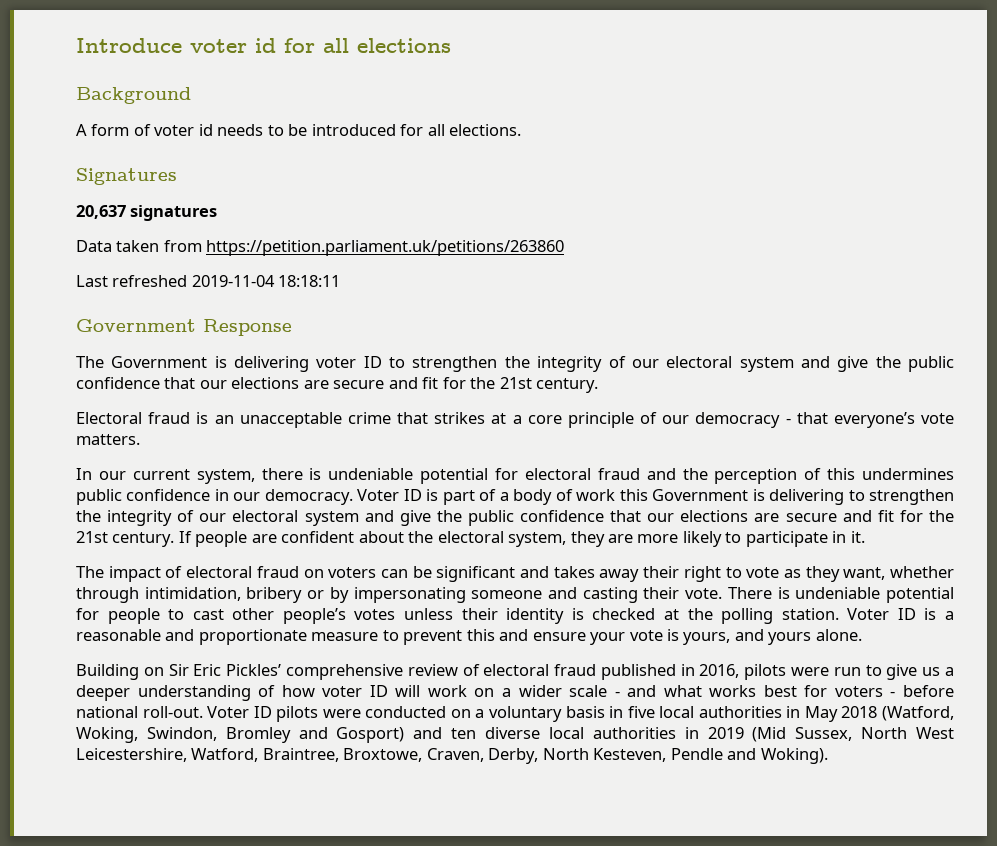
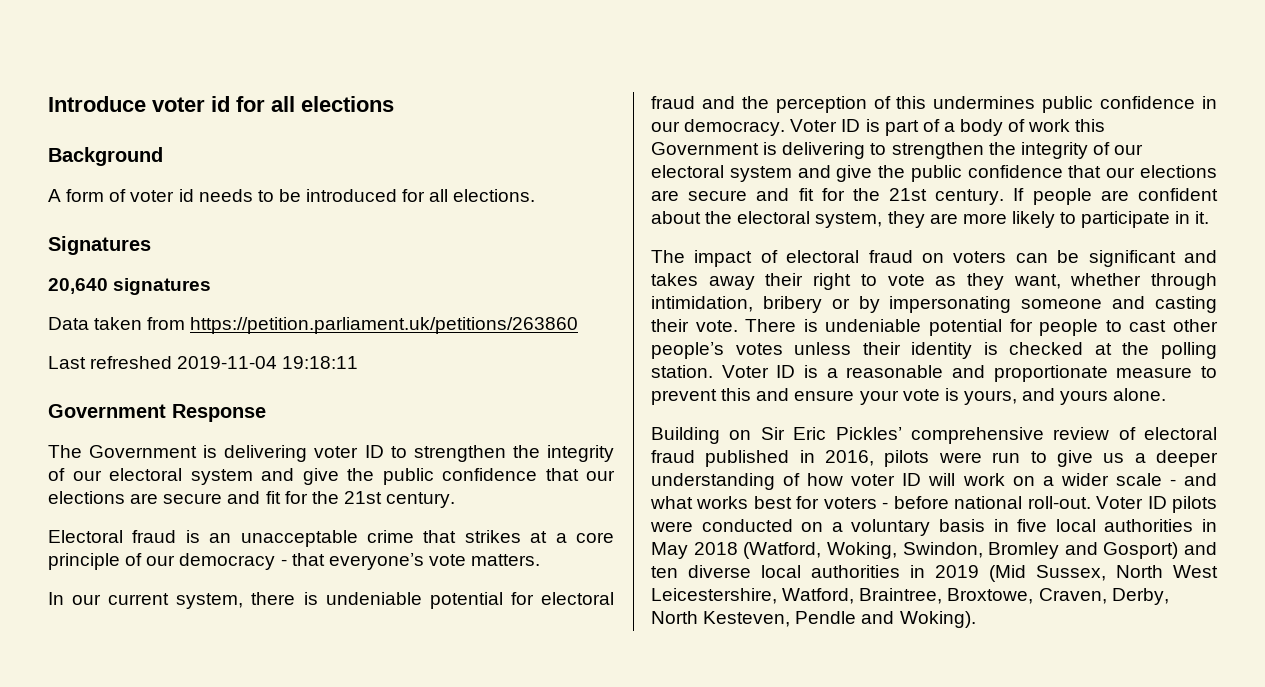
[76,205,126,219] 20,637 -> [48,278,108,294] 20,640
[278,275,341,287] 18:18:11 -> [282,356,359,369] 19:18:11

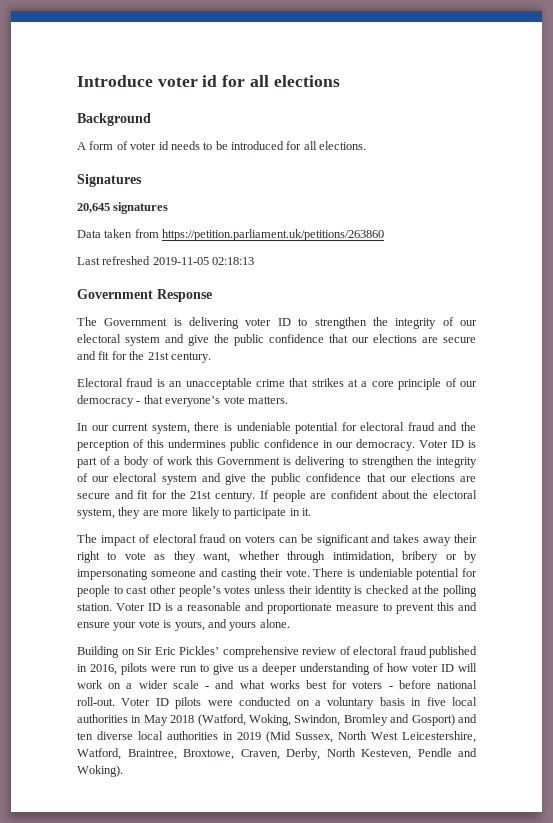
[48,278,108,294] 20,640 -> [77,203,110,213] 20,645
[177,356,359,369] 2019-11-04 19:18:11 -> [152,257,255,265] 2019-11-05 02:18:13

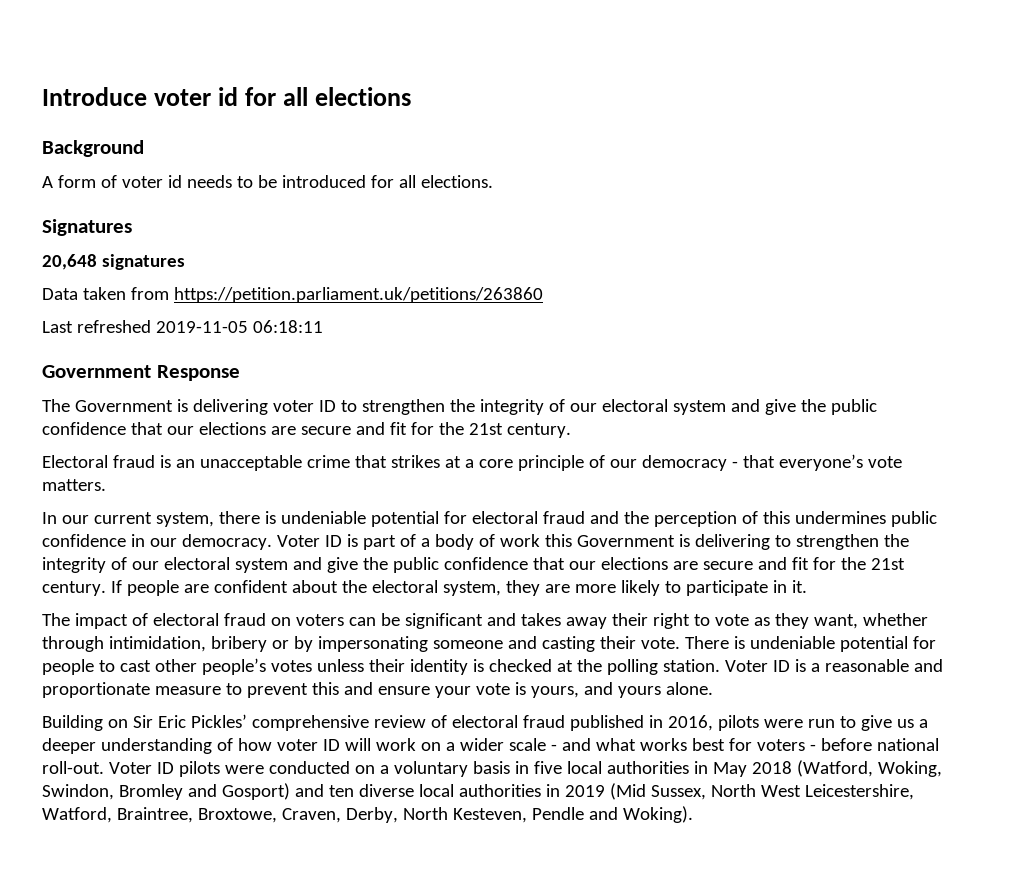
[77,203,110,213] 20,645 -> [42,254,97,270] 20,648
[212,257,255,265] 02:18:13 -> [252,320,323,333] 06:18:11

